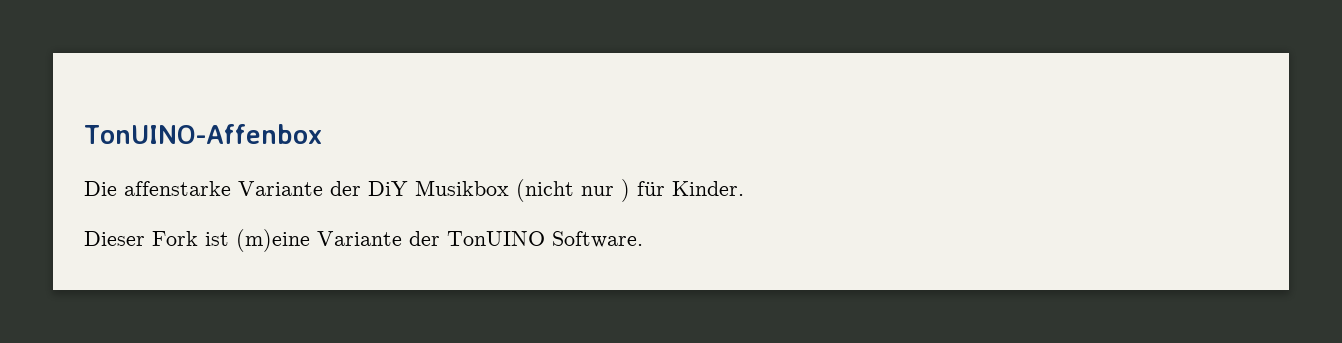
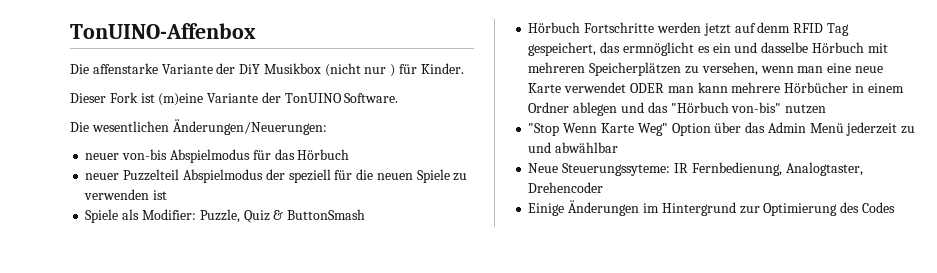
(643, 239) none -> [70,119,327,135] [85,149,350,163] [85,169,468,183] [84,189,168,200] [85,209,366,223] [528,22,849,36] [528,42,888,56] [528,62,883,76] [528,82,904,93] [528,102,827,116] [528,122,916,136] [528,142,619,153] [528,162,863,176] [528,182,604,193] [528,200,895,216] // Die wesentlichen Änderungen/Neuerungen: // neuer von-bis Abspielmodus für das Hörbuch // neuer Puzzelteil Abspielmodus der speziell für die neuen Spiele zu verwenden ist // Spiele als Modifier: Puzzle, Quiz & ButtonSmash // Hörbuch Fortschritte werden jetzt auf denm RFID Tag gespeichert, das ermnöglicht es ein und dasselbe Hörbuch mit mehreren Speicherplätzen zu versehen, wenn man eine neue Karte verwendet ODER man kann mehrere Hörbücher in einem Ordner ablegen und das "Hörbuch von-bis" nutzen // "Stop Wenn Karte Weg" Option über das Admin Menü jederzeit zu und abwählbar // Neue Steuerungssyteme: IR Fernbedienung, Analogtaster, Drehencoder // Einige Änderungen im Hintergrund zur Optimierung des Codes

